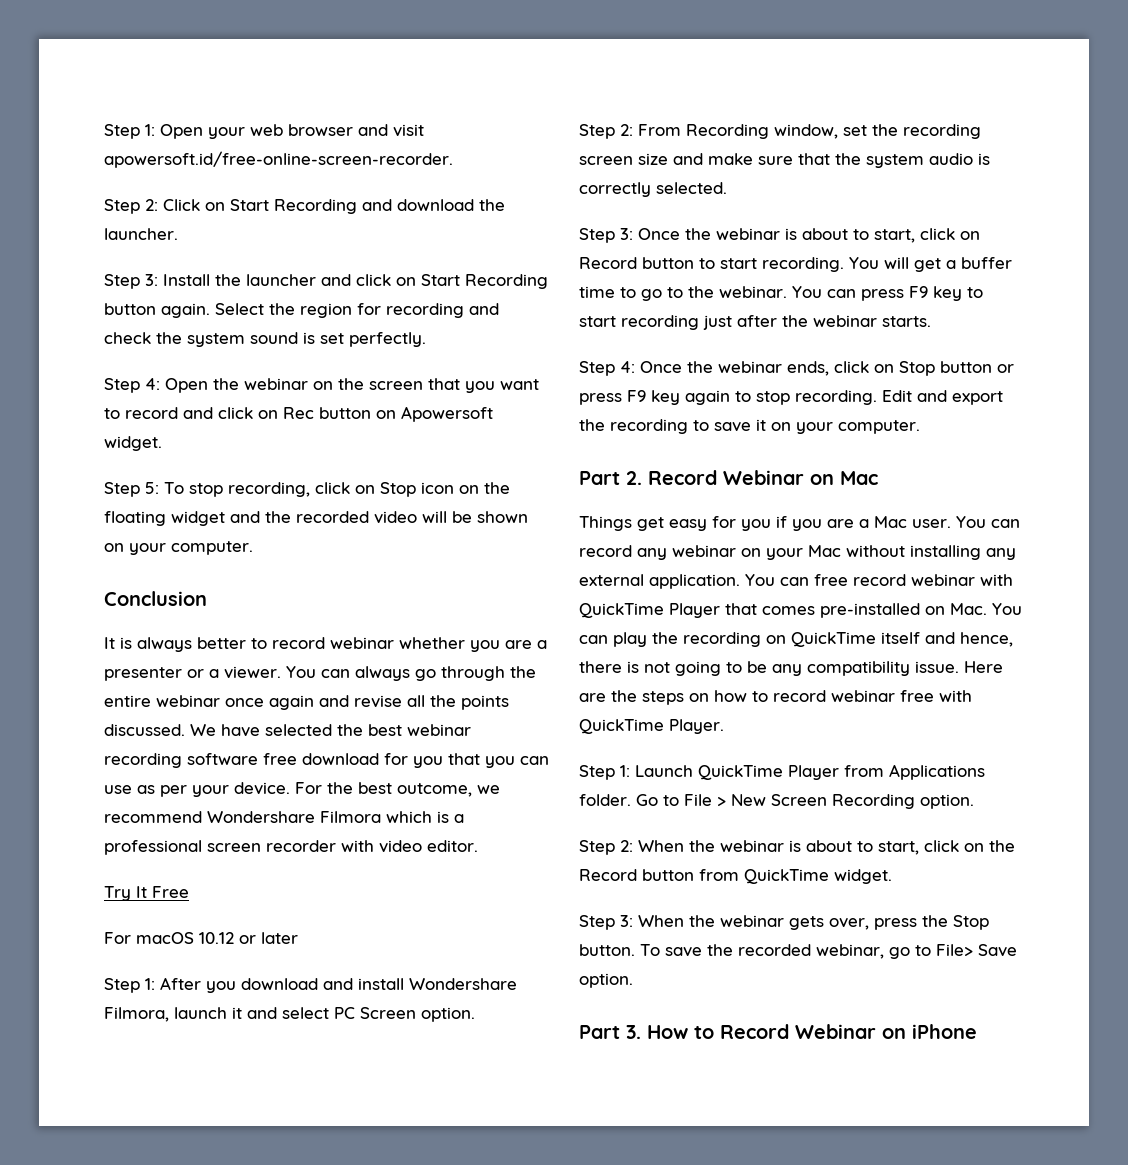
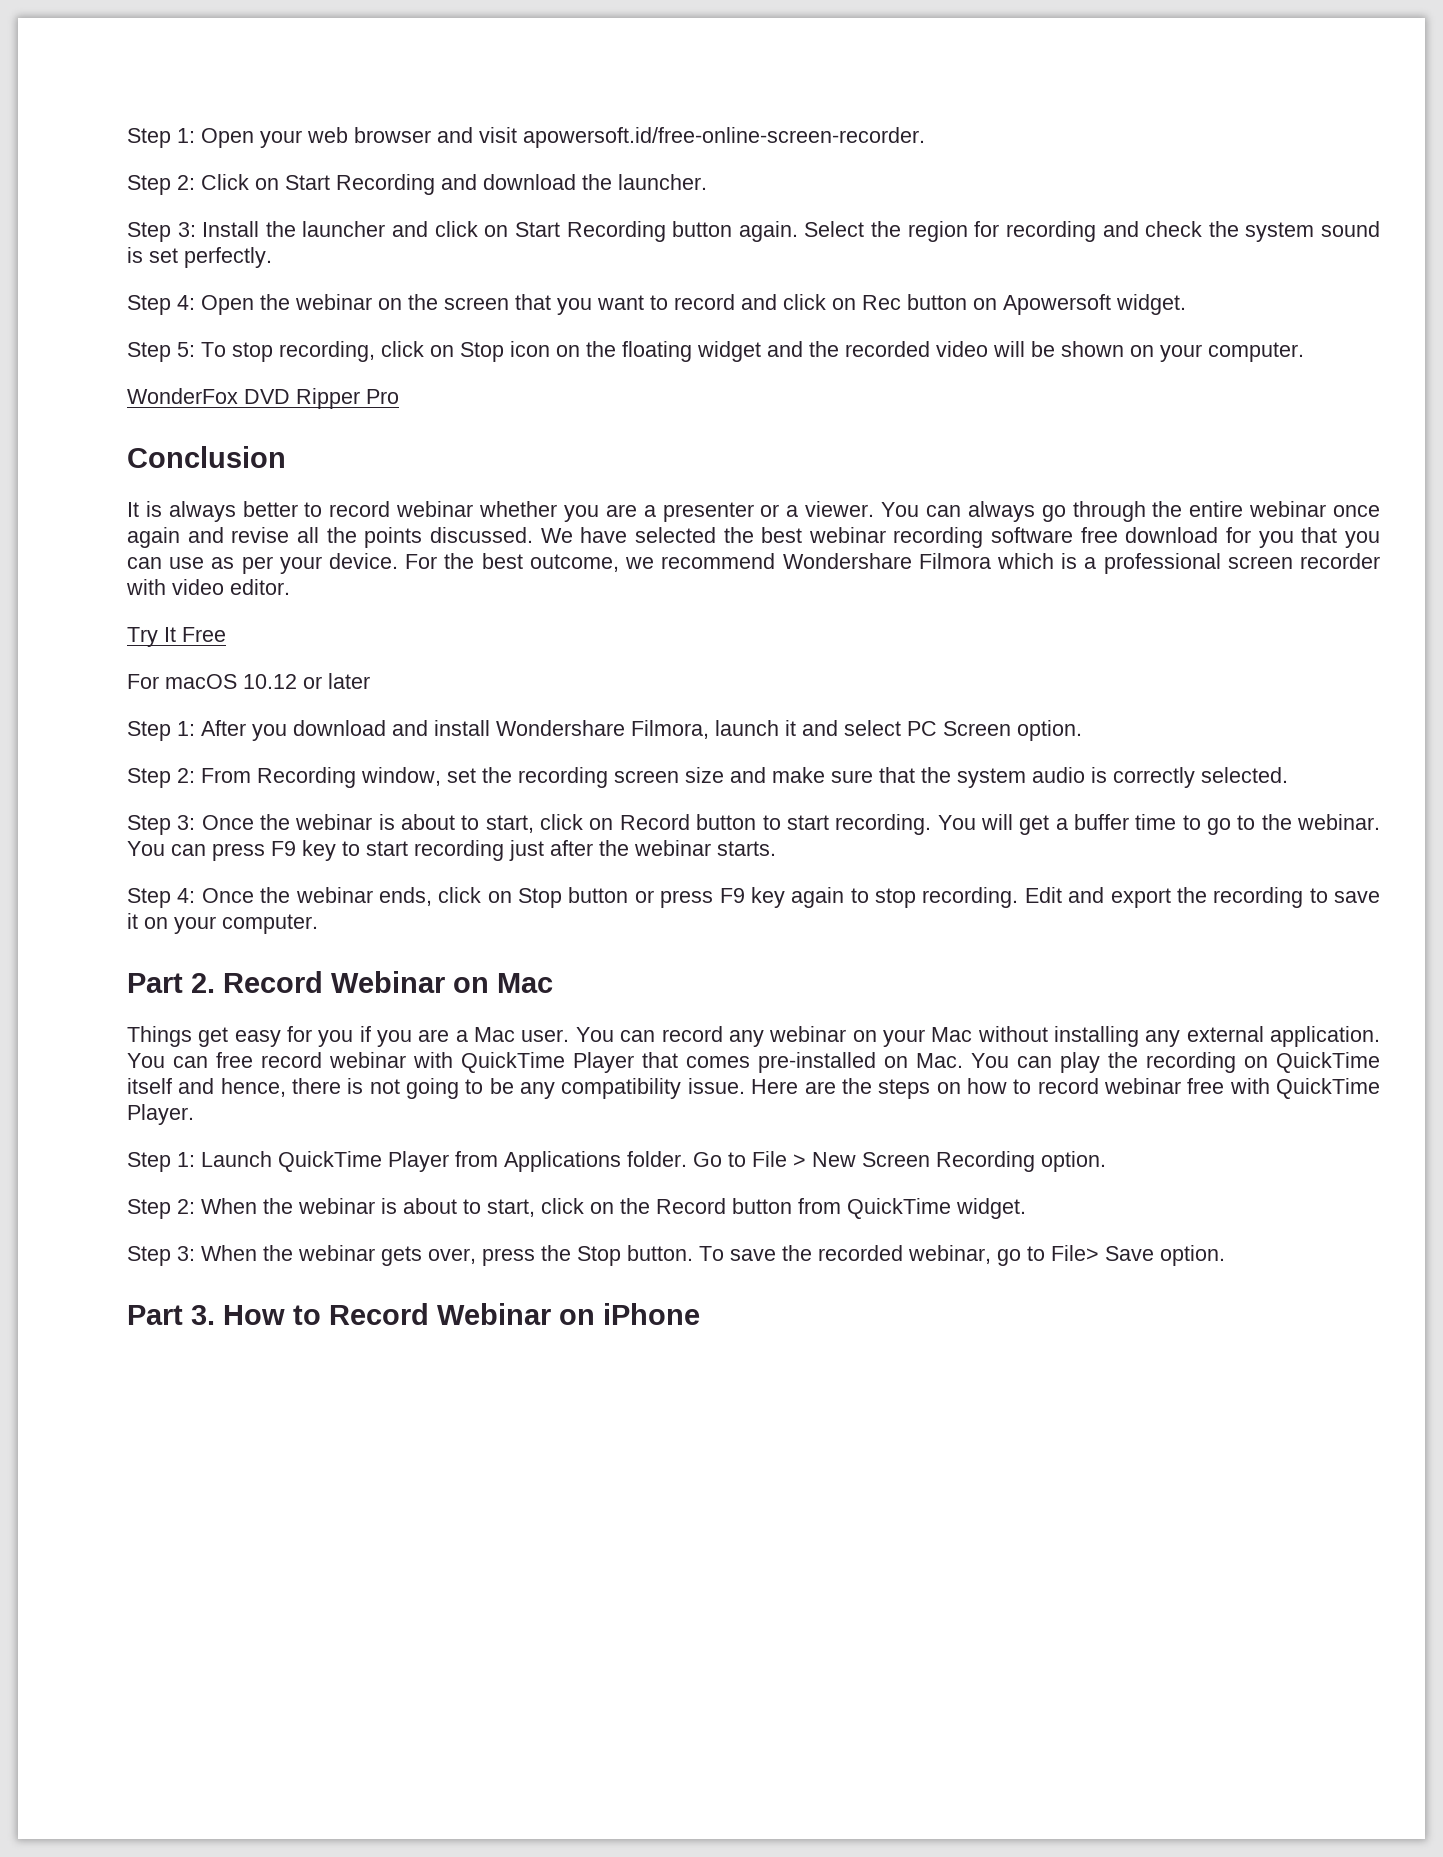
(253, 548) none -> [127,388,399,409] // WonderFox DVD Ripper Pro

